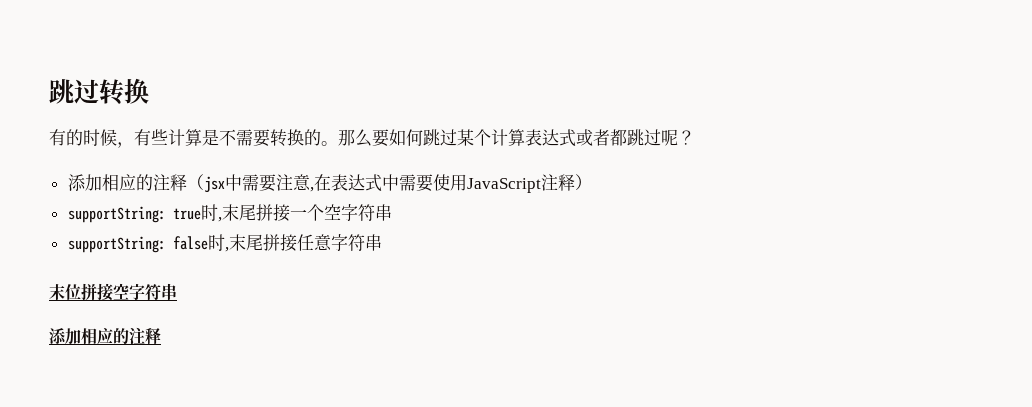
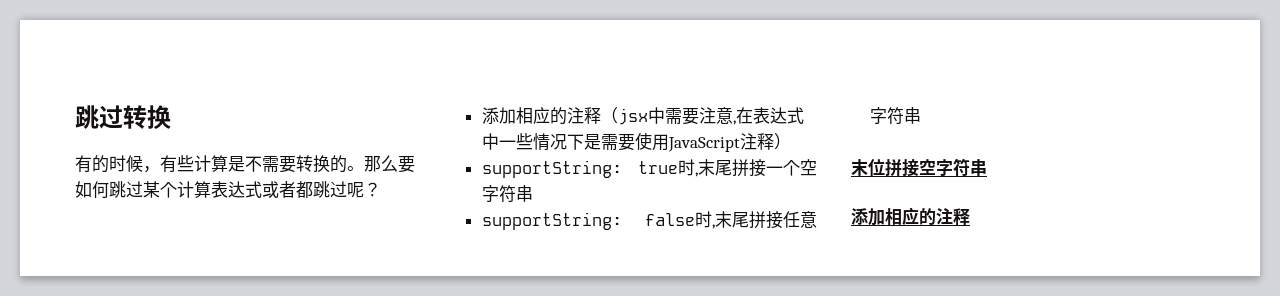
(399, 182) none -> [498,133,601,151] 一些情况下是

